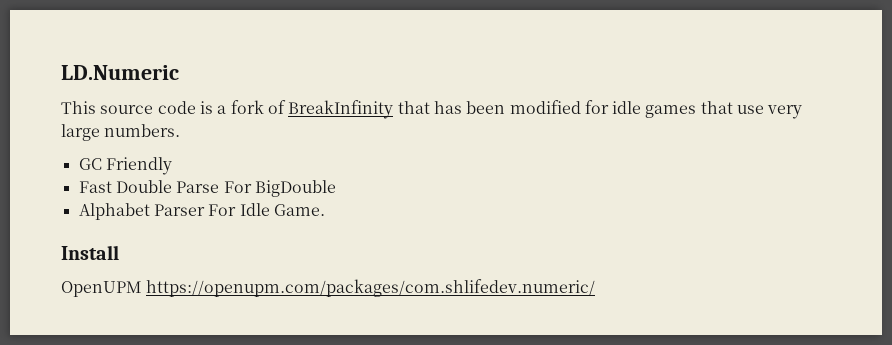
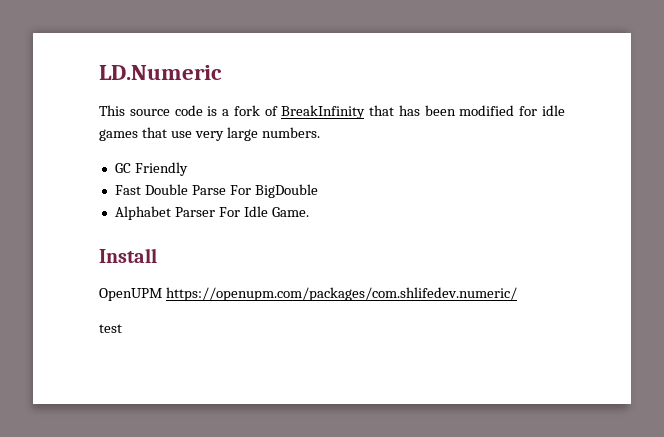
(596, 288) none -> [99,324,122,333] // test

